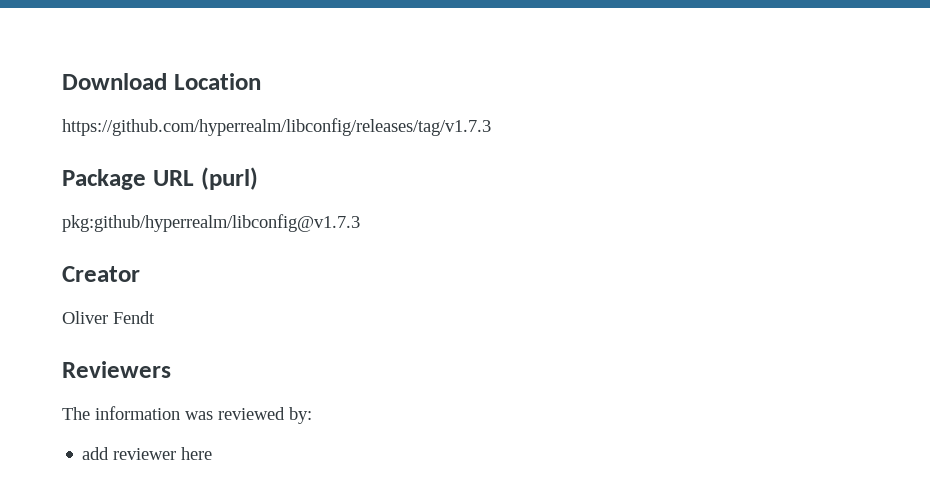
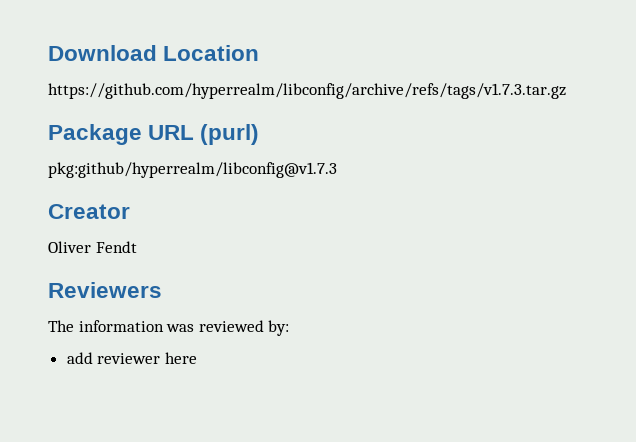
[62,118,491,136] https://github.com/hyperrealm/libconfig/releases/tag/v1.7.3 -> [48,83,566,99] https://github.com/hyperrealm/libconfig/archive/refs/tags/v1.7.3.tar.gz

